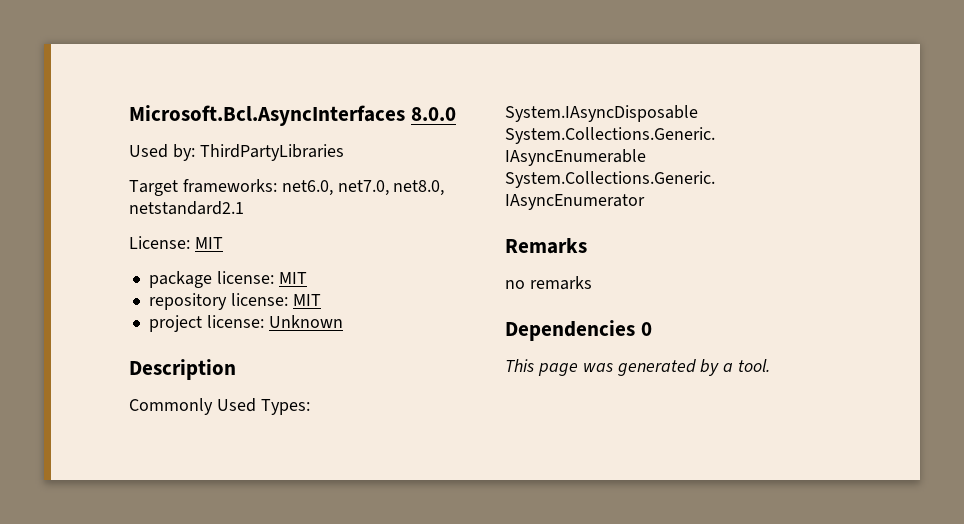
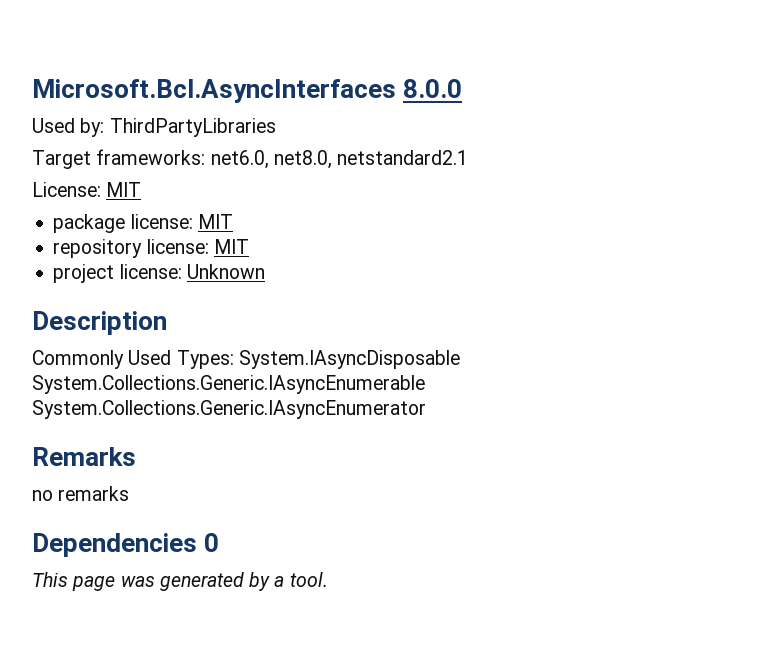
[337,180,389,196] net7.0, -> (269, 159) none

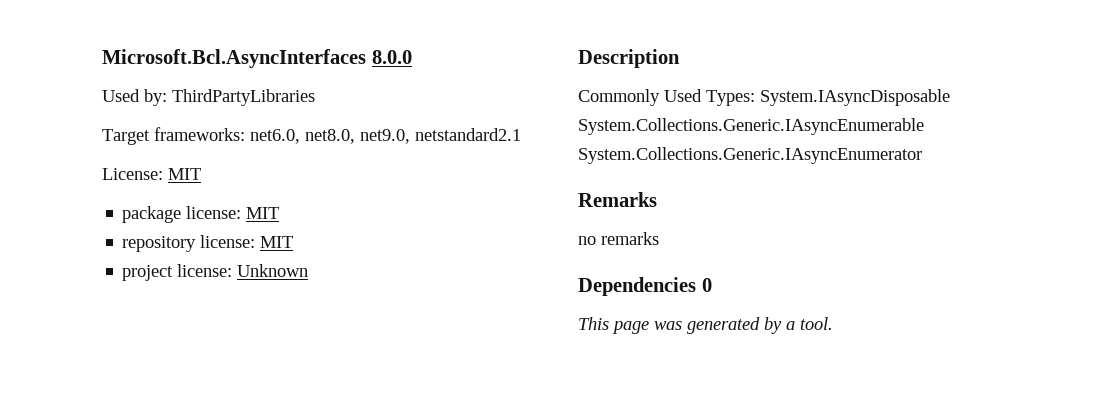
(332, 159) none -> [360,129,410,144] net9.0,

